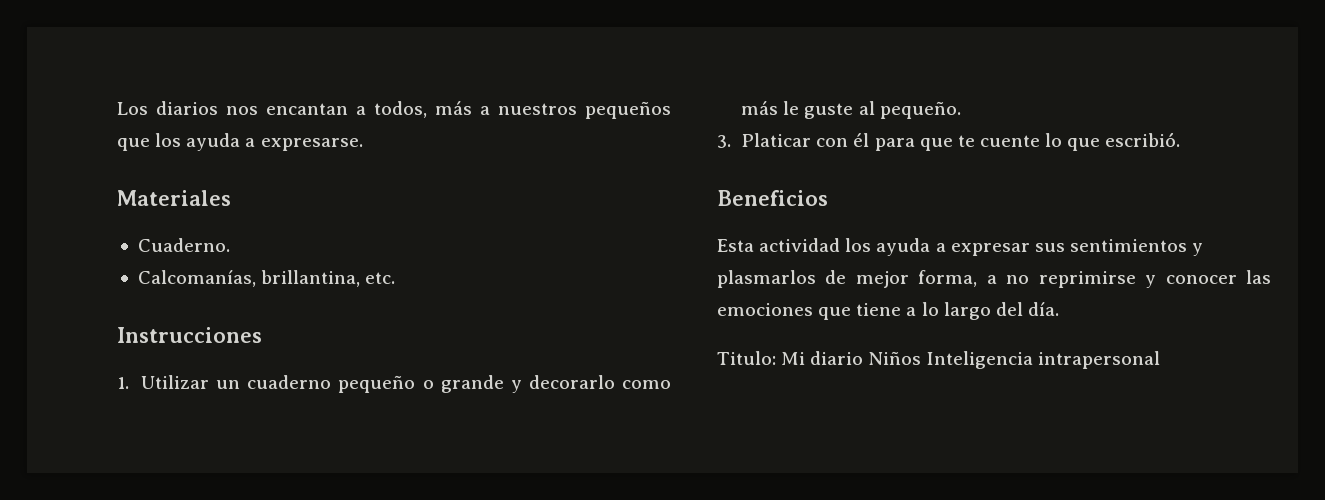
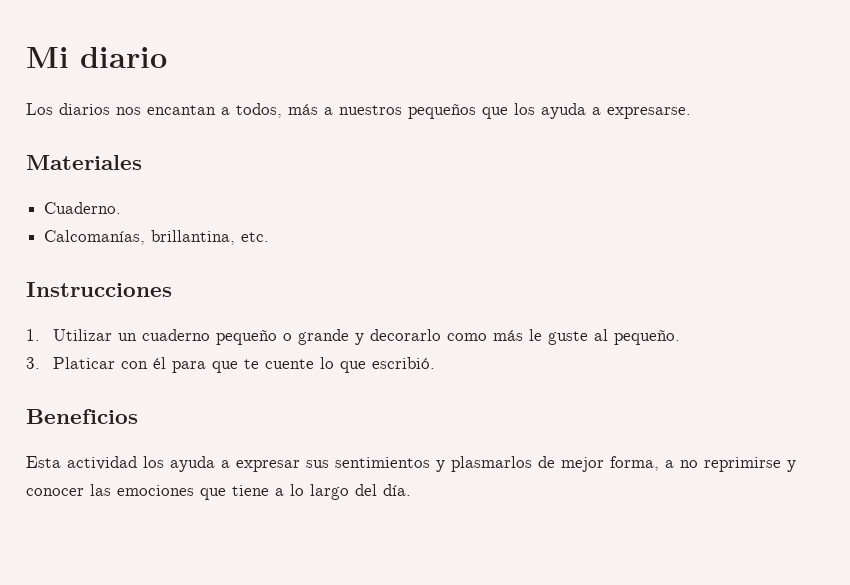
(117, 108) none -> [26,47,167,68] Mi diario //
[717,351,1160,369] // Titulo: Mi diario Niños Inteligencia intrapersonal -> (411, 490) none

